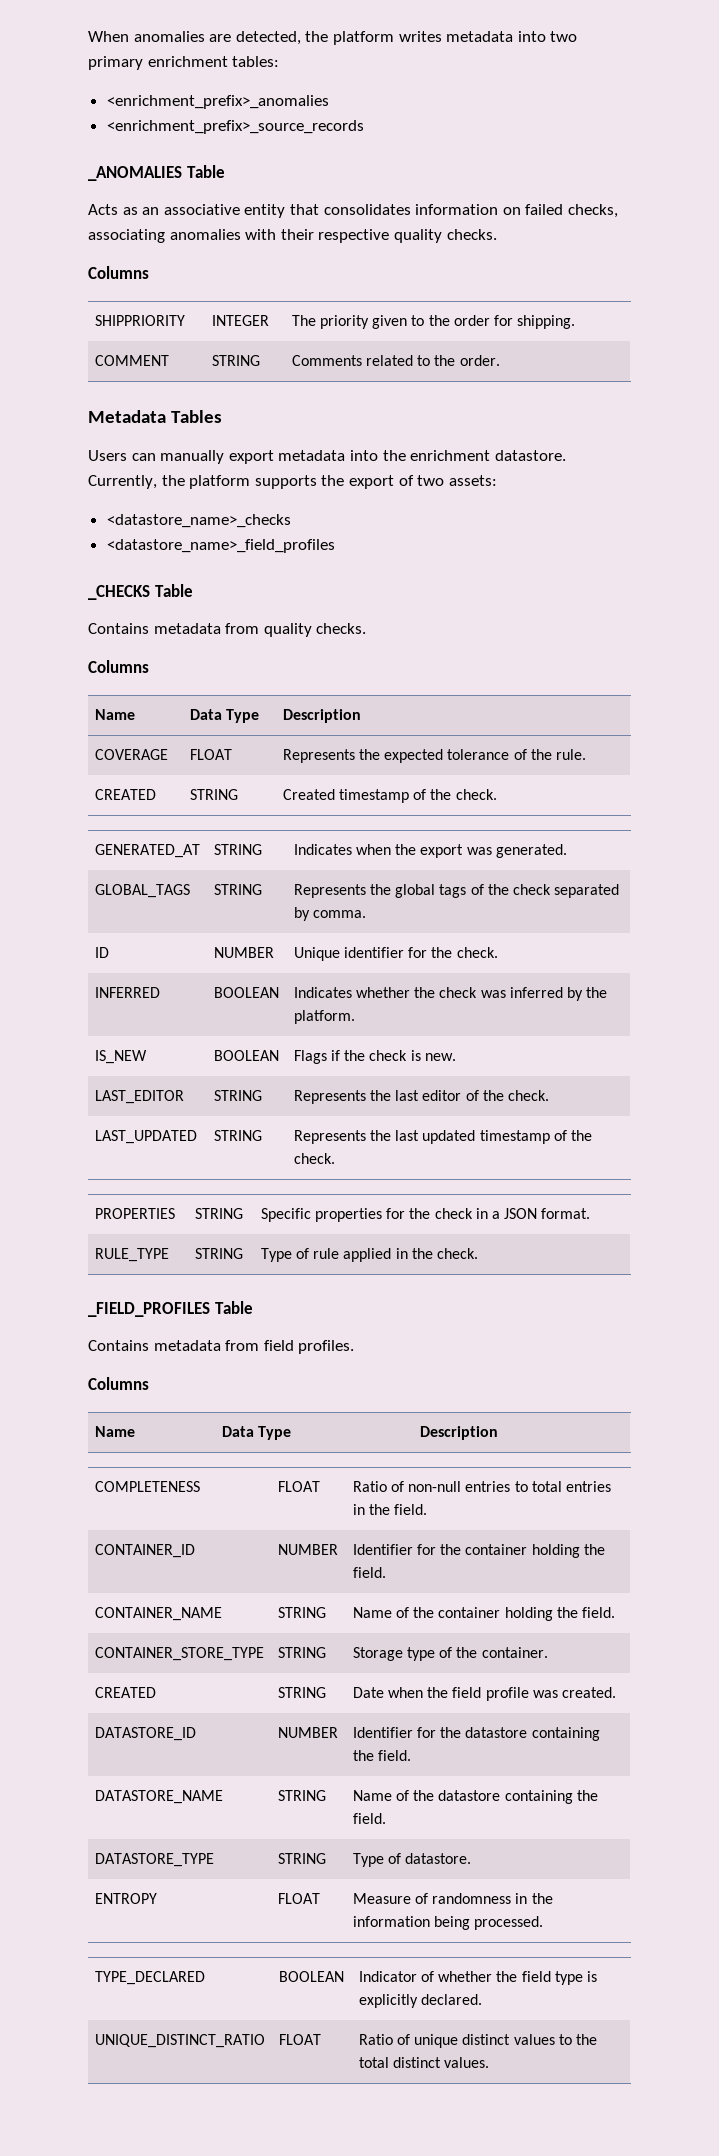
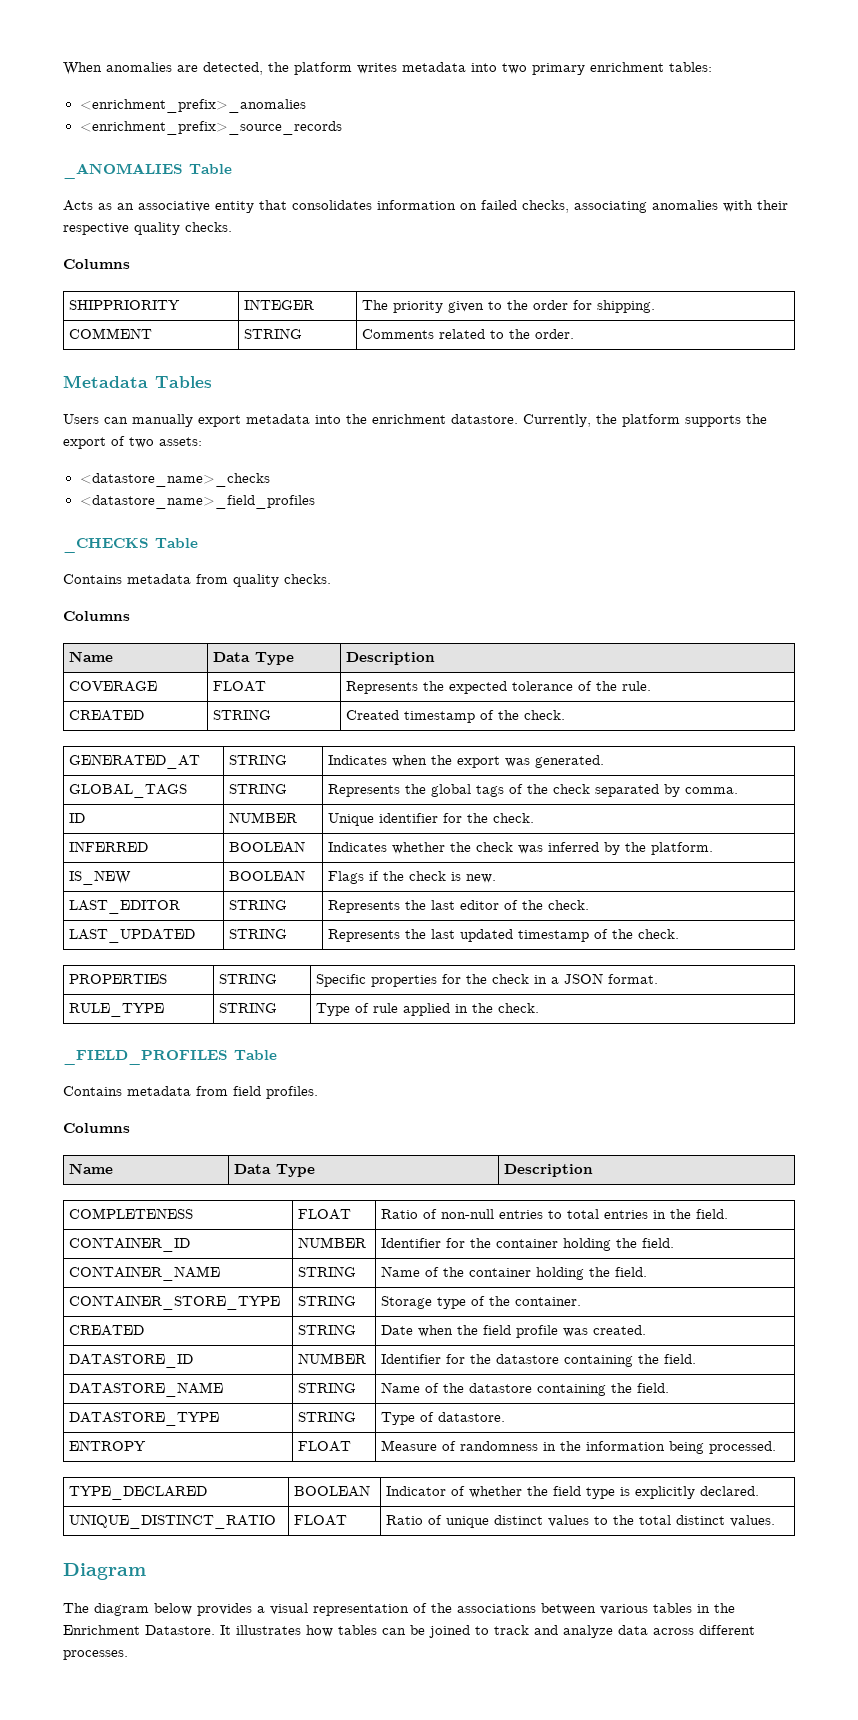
(490, 2062) none -> [63,1563,146,1580] [63,1603,735,1616] [63,1625,755,1638] [63,1650,128,1660] // Diagram // The diagram below provides a visual representation of the associations between various tables in the Enrichment Datastore. It illustrates how tables can be joined to track and analyze data across different processes.

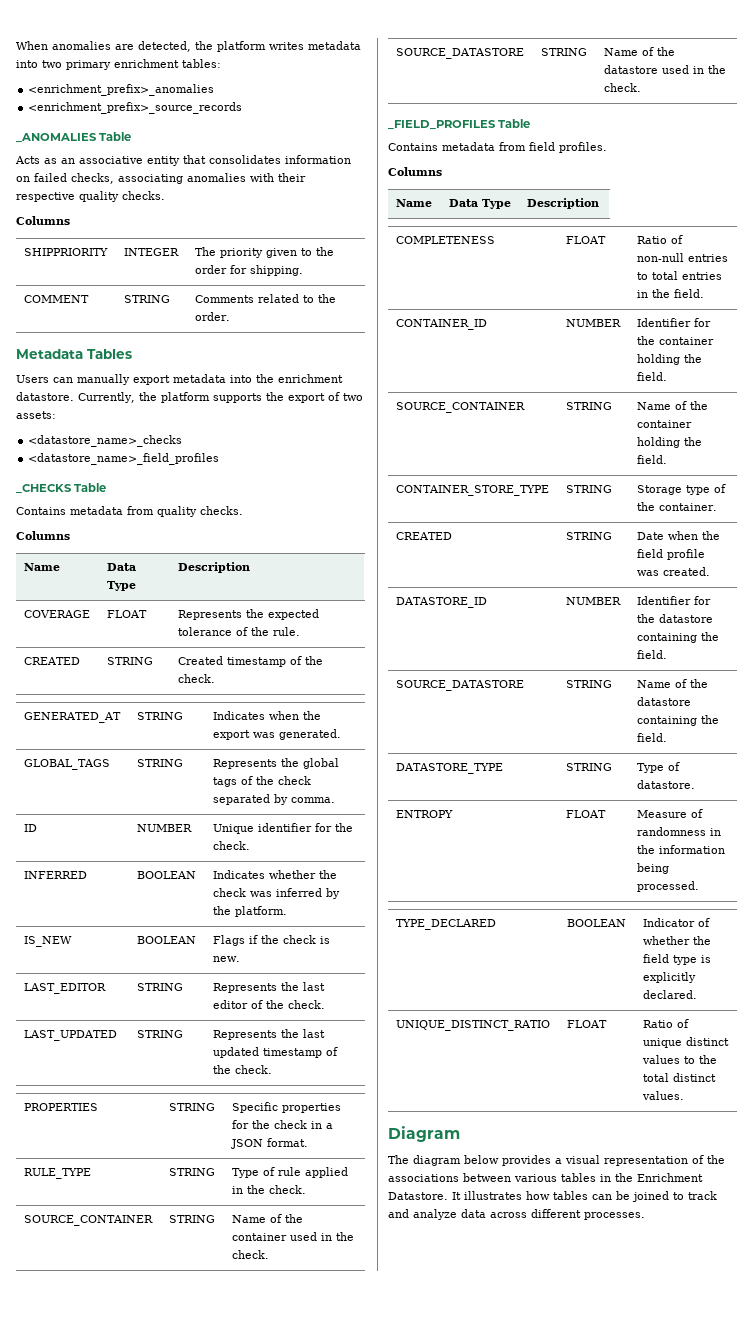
(540, 1008) none -> [24,1215,154,1226] [169,1215,216,1223] [232,1214,304,1223] [232,1232,355,1241] [232,1250,270,1259] [396,48,525,59] [541,48,588,56] [604,47,676,56] [604,65,727,74] [604,83,642,92] // SOURCE_CONTAINER | STRING | Name of the container used in the check. // SOURCE_DATASTORE | STRING | Name of the datastore used in the check.
[69,1266,221,1281] CONTAINER_NAME -> [396,402,526,413] SOURCE_CONTAINER
[69,1382,224,1397] DATASTORE_NAME -> [396,680,525,691] SOURCE_DATASTORE

